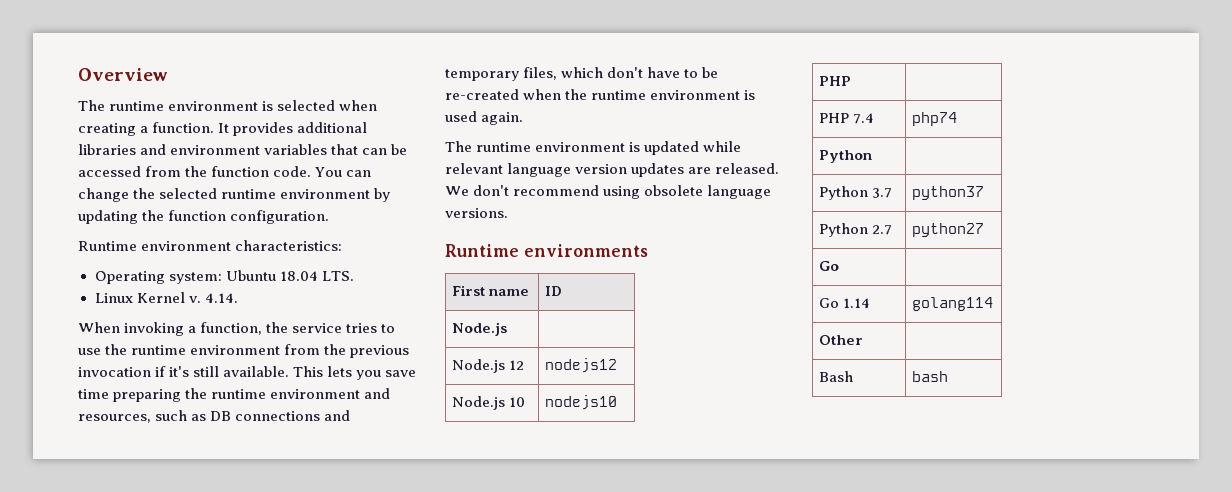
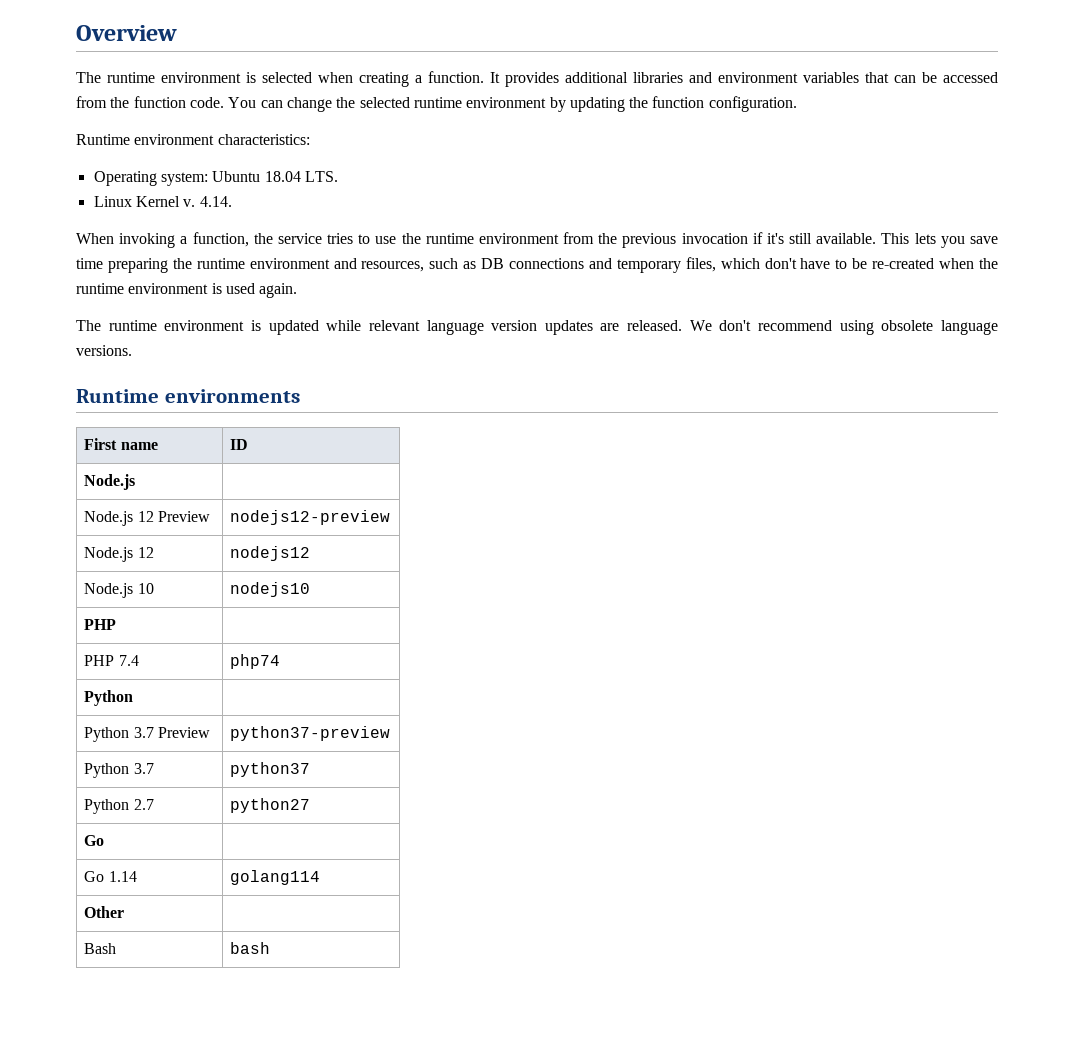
(508, 329) none -> [84,511,211,526] [230,510,391,525] // Node.js 12 Preview | nodejs12-preview
(873, 156) none -> [84,727,211,742] [230,726,391,741] // Python 3.7 Preview | python37-preview

